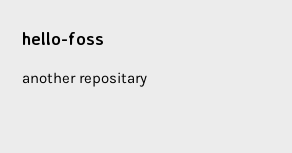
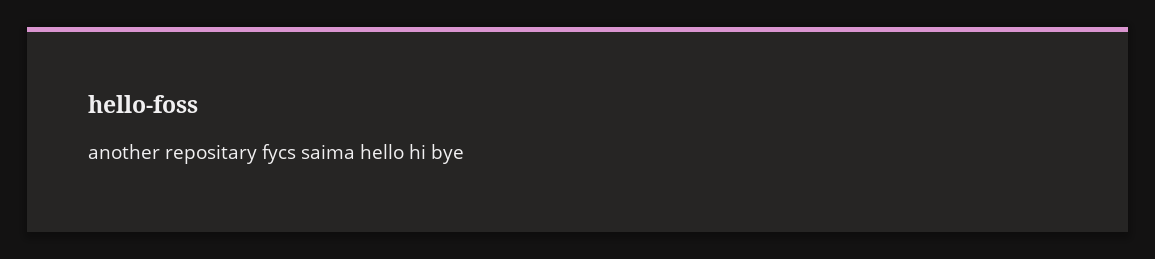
(148, 79) none -> [262,144,464,164] fycs saima hello hi bye

